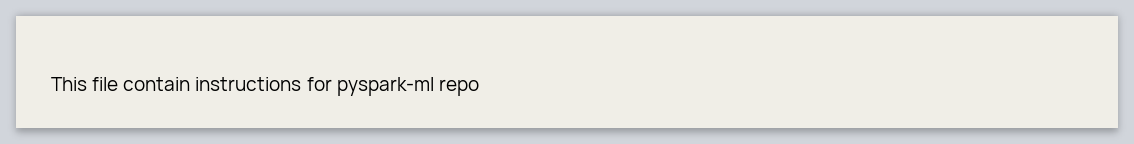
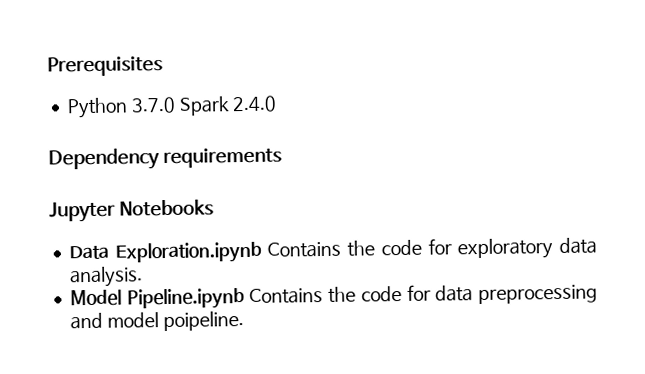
[51,77,479,96] This file contain instructions for pyspark-ml repo -> [47,56,163,77] [66,95,278,119] [48,147,283,171] [49,199,215,223] [68,237,597,264] [69,266,143,288] [69,284,598,310] [69,311,244,332] Prerequisites // Python 3.7.0 Spark 2.4.0 // Dependency requirements // Jupyter Notebooks // Data Exploration.ipynb Contains the code for exploratory data analysis. // Model Pipeline.ipynb Contains the code for data preprocessing and model poipeline.

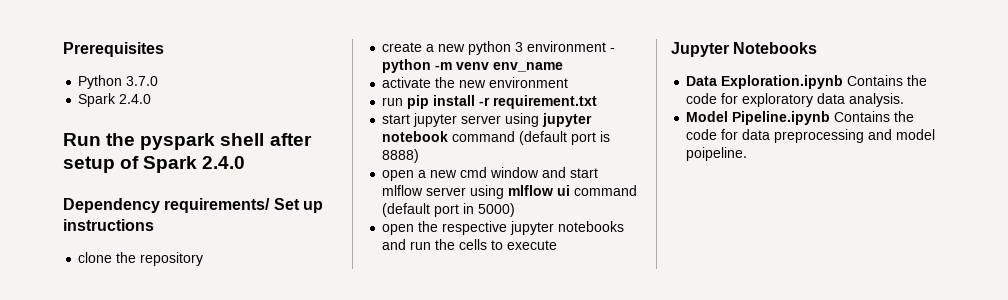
[178,95,278,116] [48,147,283,171] Spark 2.4.0 // Dependency requirements -> [78,93,152,107] [63,133,312,150] [63,156,246,173] [63,198,323,213] [63,219,154,231] [78,252,204,266] [382,41,616,55] [382,59,564,73] [382,77,569,88] [382,95,598,109] [382,113,593,127] [382,131,611,145] [382,149,420,163] [382,167,599,181] [382,185,638,199] [382,203,516,217] [382,221,625,235] [382,239,558,250] // Spark 2.4.0 // Run the pyspark shell after setup of Spark 2.4.0 // Dependency requirements/ Set up instructions // clone the repository // create a new python 3 environment - python -m venv env_name // activate the new environment // run pip install -r requirement.txt // start jupyter server using jupyter notebook command (default port is 8888) // open a new cmd window and start mlflow server using mlflow ui command (default port in 5000) // open the respective jupyter notebooks and run the cells to execute

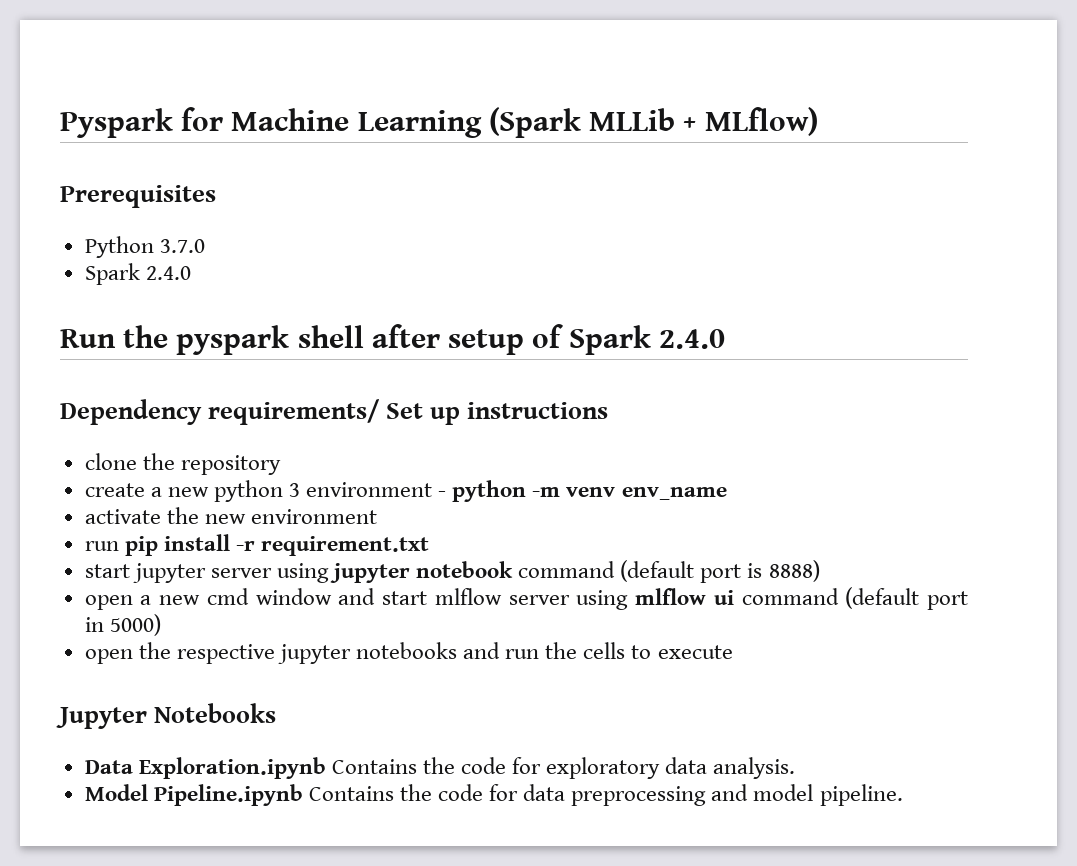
(63, 49) none -> [60,107,818,138] Pyspark for Machine Learning (Spark MLLib + MLflow) //
[686,147,748,161] poipeline. -> [819,784,903,806] pipeline.

